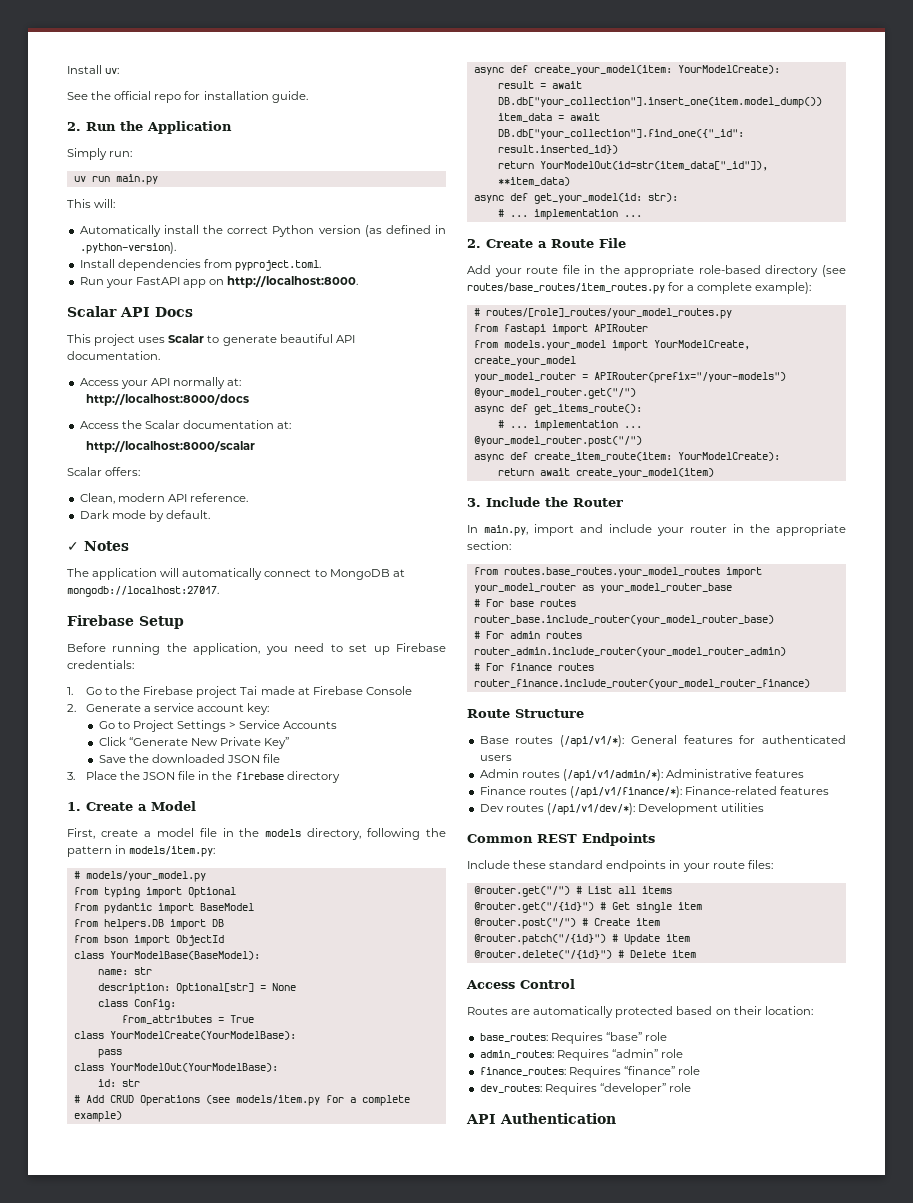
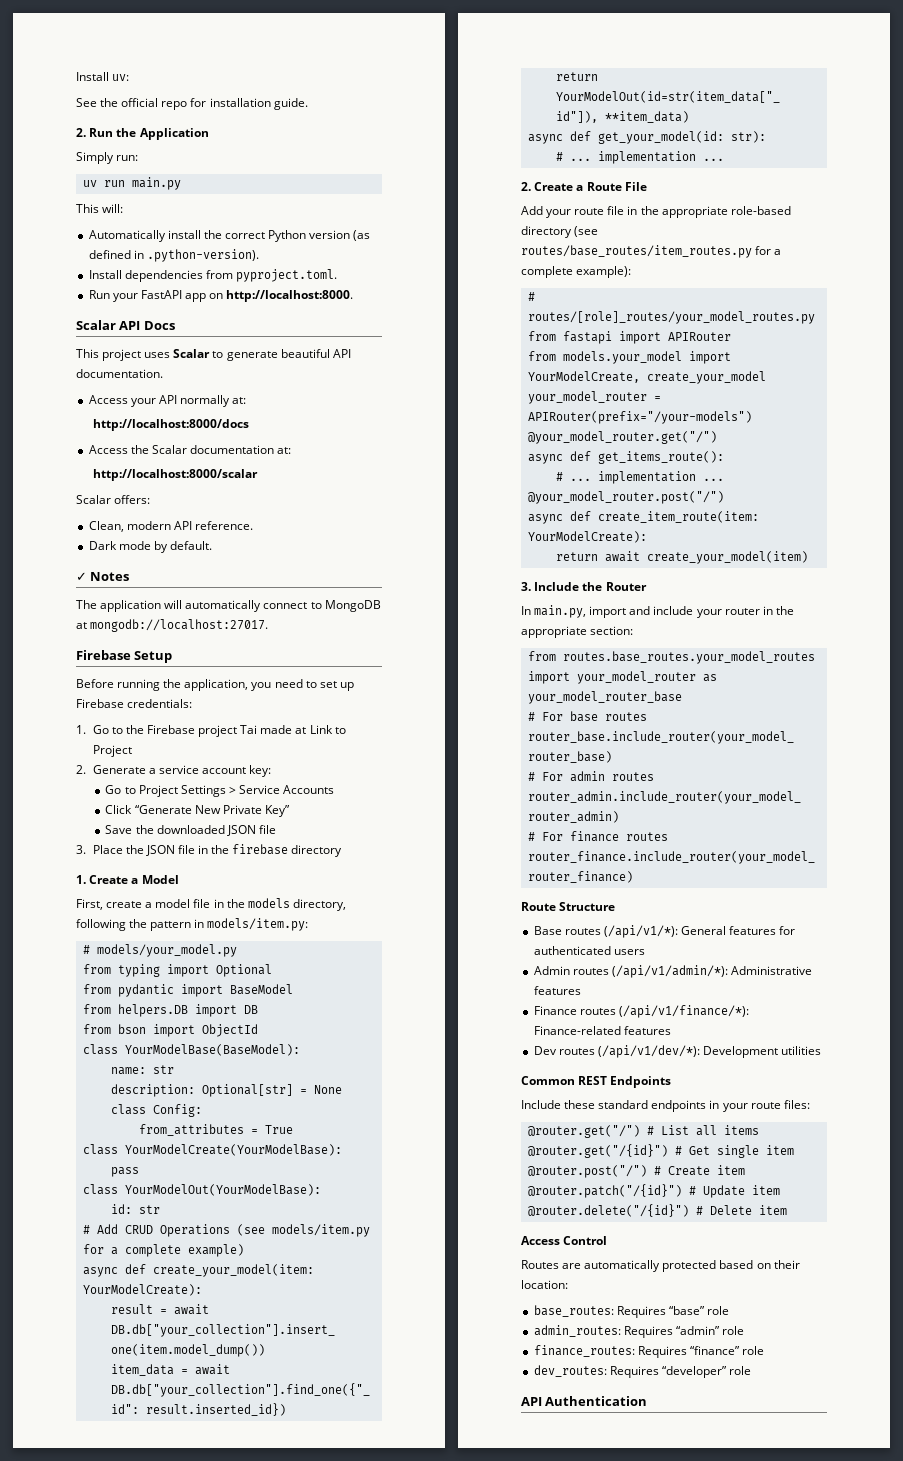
[312,686,412,695] Firebase Console -> [309,725,346,734] [92,745,132,757] Link to Project

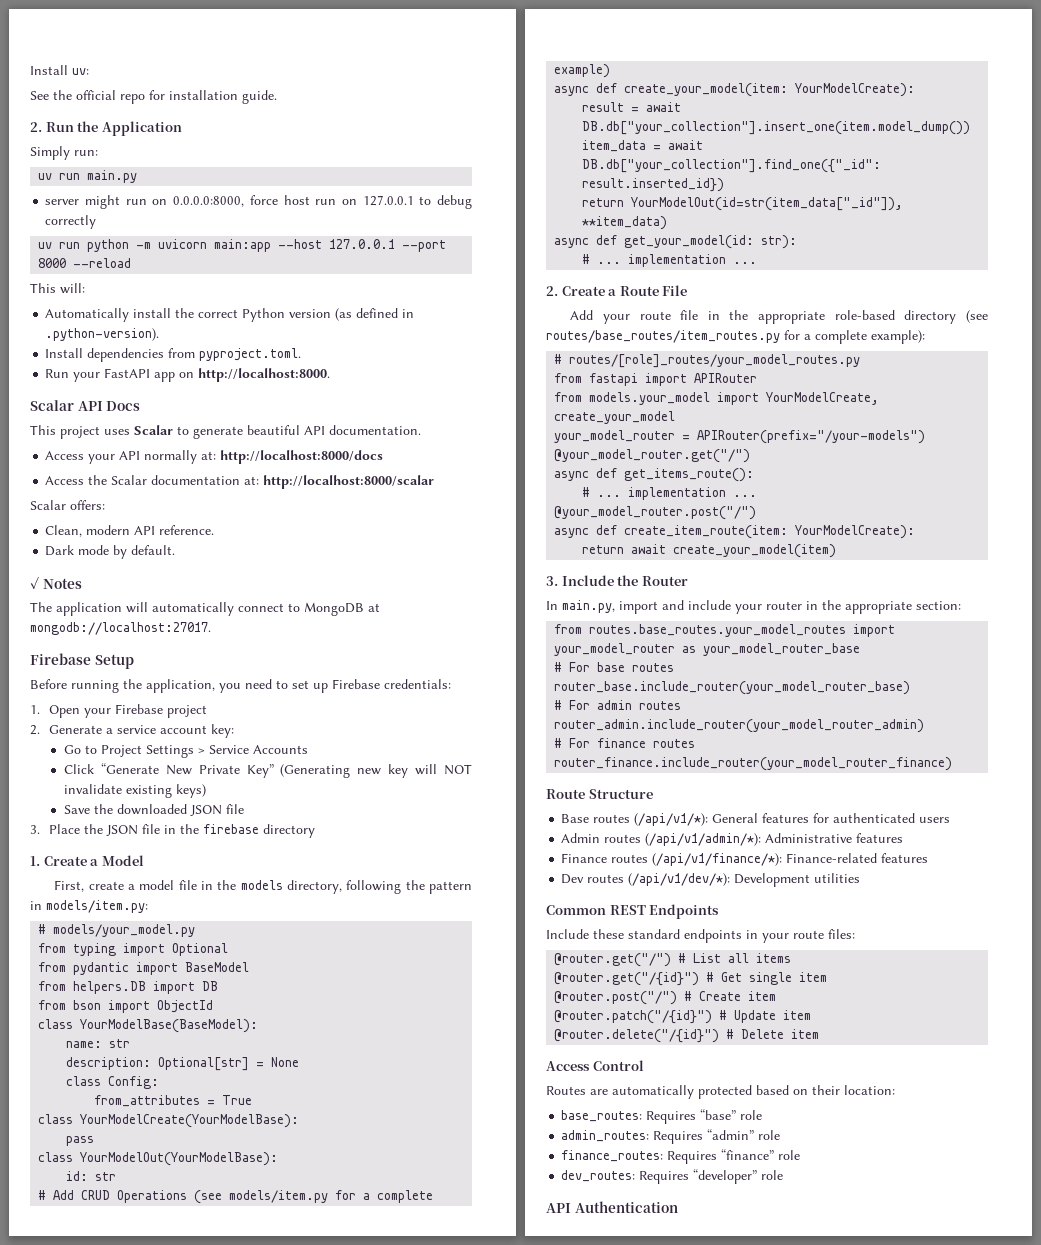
(181, 183) none -> [45,195,472,209] [45,215,97,229] [38,239,447,252] [38,258,132,268] // server might run on 0.0.0.0:8000, force host run on 127.0.0.1 to debug correctly // uv run python -m uvicorn main:app --host 127.0.0.1 --port 8000 --reload
(247, 400) // -> (217, 455) none
(292, 450) // -> (260, 480) none
[92,725,144,734] Go to the -> [48,705,111,718] Open your
[240,725,346,734] [92,745,132,757] Tai made at Link to Project -> (207, 711) none
(290, 811) none -> [280,764,473,778] [64,784,207,798] (Generating new key will NOT invalidate existing keys)

